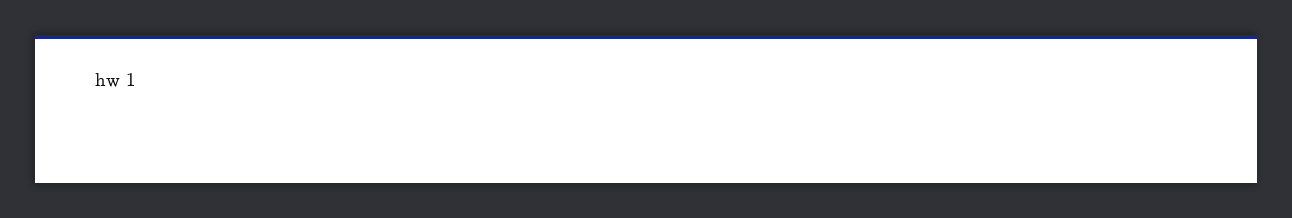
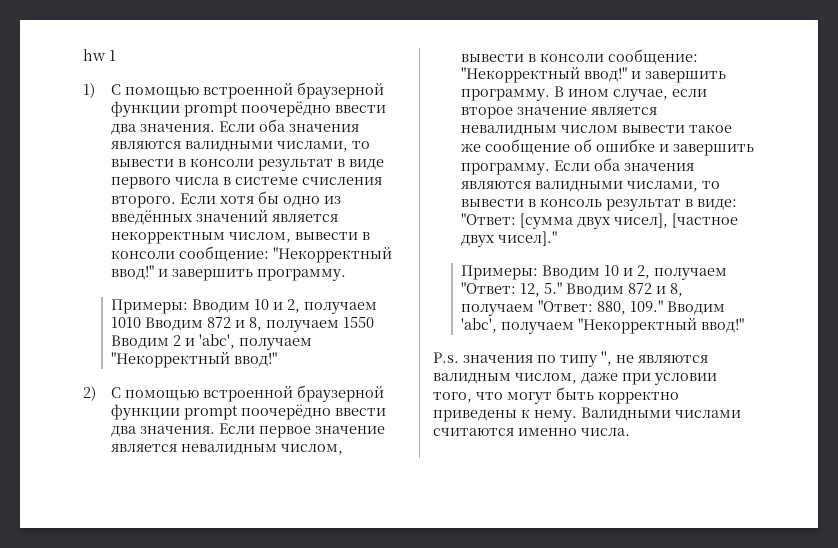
(136, 79) none -> [83,82,385,99] [111,101,387,117] [111,119,360,135] [111,141,371,152] [111,158,385,171] [111,177,383,189] [111,191,342,208] [111,210,339,225] [111,231,371,244] [111,246,393,263] [111,265,347,281] [111,299,378,314] [111,317,375,332] [111,334,313,350] [111,352,278,368] [83,385,385,402] [111,404,387,420] [111,423,386,438] [111,444,344,455] [461,49,699,65] [461,67,727,83] [461,86,708,101] [461,107,658,119] [461,124,733,136] [461,139,755,156] [461,158,695,175] [461,181,721,192] [461,198,738,211] [461,213,739,229] [461,231,558,247] [461,265,728,280] [461,282,684,297] [461,300,726,316] [461,318,745,334] [433,351,708,367] [433,372,717,385] [433,387,679,404] [433,407,741,422] [433,428,630,436] // 1) С помощью встроенной браузерной функции prompt поочерёдно ввести два значения. Если оба значения являются валидными числами, то вывести в консоли результат в виде первого числа в системе счисления второго. Если хотя бы одно из введённых значений является некорректным числом, вывести в консоли сообщение: "Некорректный ввод!" и завершить программу. // Примеры: Вводим 10 и 2, получаем 1010 Вводим 872 и 8, получаем 1550 Вводим 2 и 'abc', получаем "Некорректный ввод!" // 2) С помощью встроенной браузерной функции prompt поочерёдно ввести два значения. Если первое значение является невалидным числом, вывести в консоли сообщение: "Некорректный ввод!" и завершить программу. В ином случае, если второе значение является невалидным числом вывести такое же сообщение об ошибке и завершить программу. Если оба значения являются валидными числами, то вывести в консоль результат в виде: "Ответ: [сумма двух чисел], [частное двух чисел]." // Примеры: Вводим 10 и 2, получаем "Ответ: 12, 5." Вводим 872 и 8, получаем "Ответ: 880, 109." Вводим 'abc', получаем "Некорректный ввод!" // P.s. значения по типу '', не являются валидным числом, даже при условии того, что могут быть корректно приведены к нему. Валидными числами считаются именно числа.

